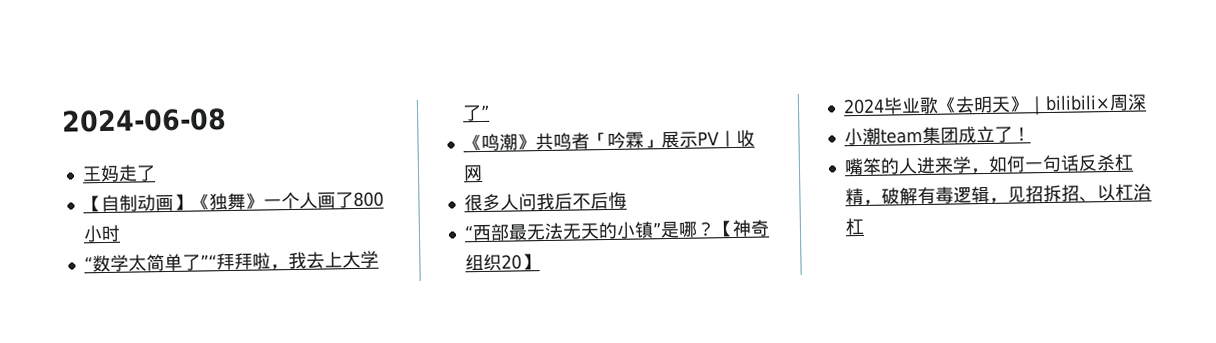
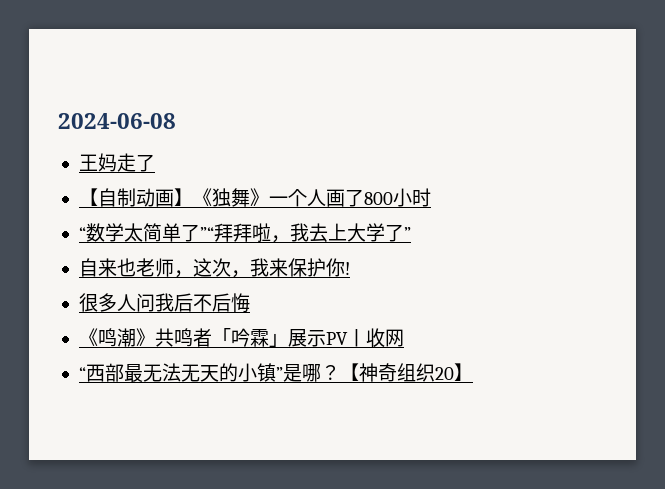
(490, 112) none -> [78,258,350,278] [78,293,250,313] // 自来也老师，这次，我来保护你! // 很多人问我后不后悔
[463,191,627,212] // 很多人问我后不后悔 -> (404, 338) none
[842,93,1147,116] [843,125,1031,146] [843,153,1134,176] [844,183,1152,206] [844,217,865,236] // 2024毕业歌《去明天》｜bilibili×周深 // 小潮team集团成立了！ // 嘴笨的人进来学，如何一句话反杀杠精，破解有毒逻辑，见招拆招、以杠治杠 -> (473, 372) none

